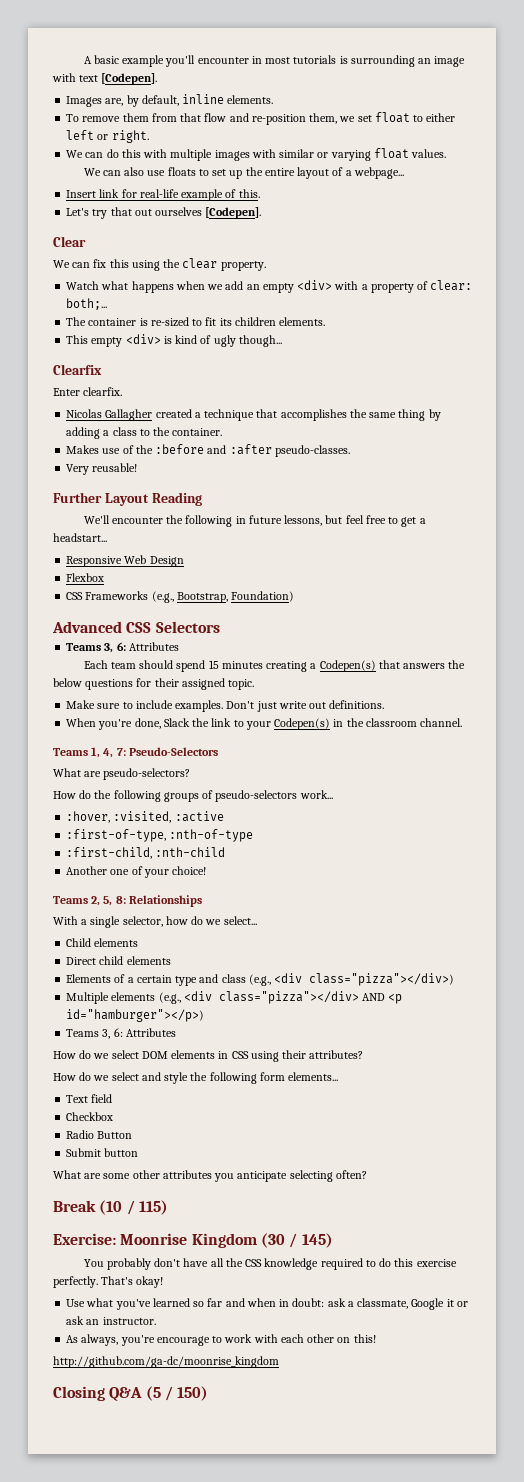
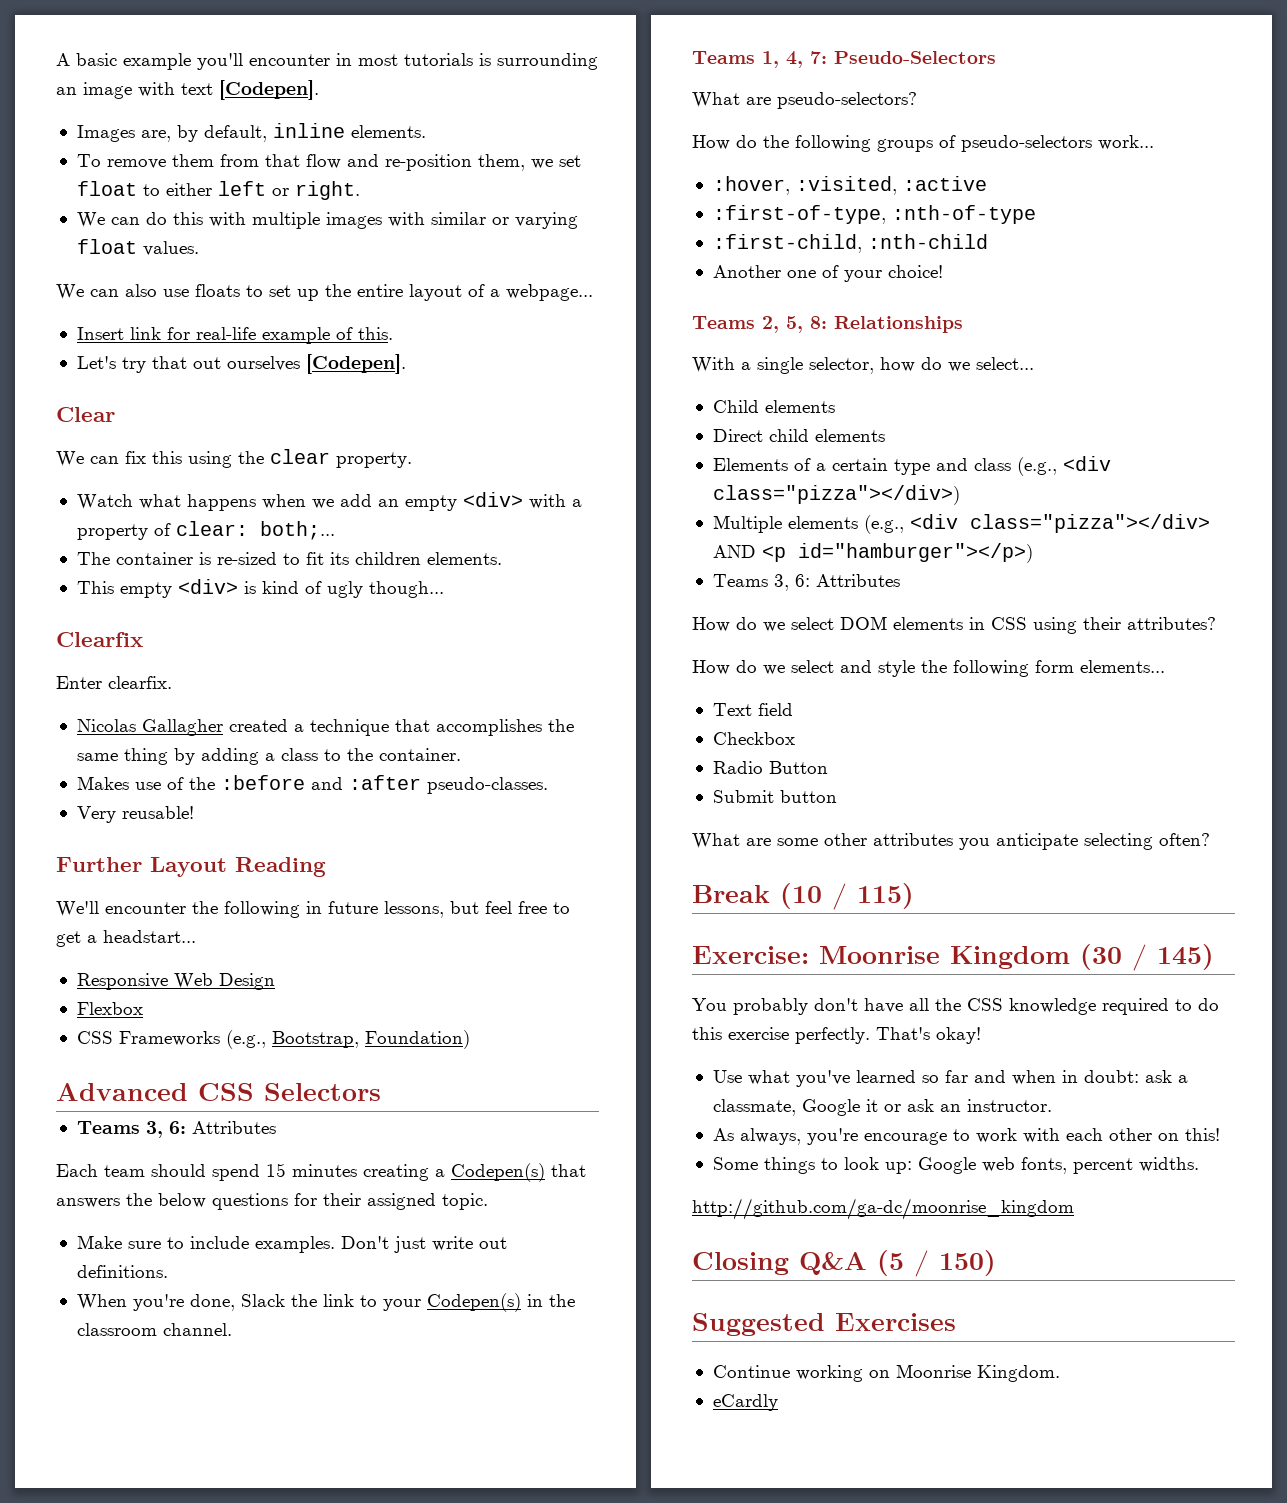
(376, 1338) none -> [712,1157,1199,1174] // Some things to look up: Google web fonts, percent widths.
(209, 1393) none -> [692,1313,956,1336] [712,1364,1060,1382] [712,1394,778,1411] // Suggested Exercises // Continue working on Moonrise Kingdom. // eCardly

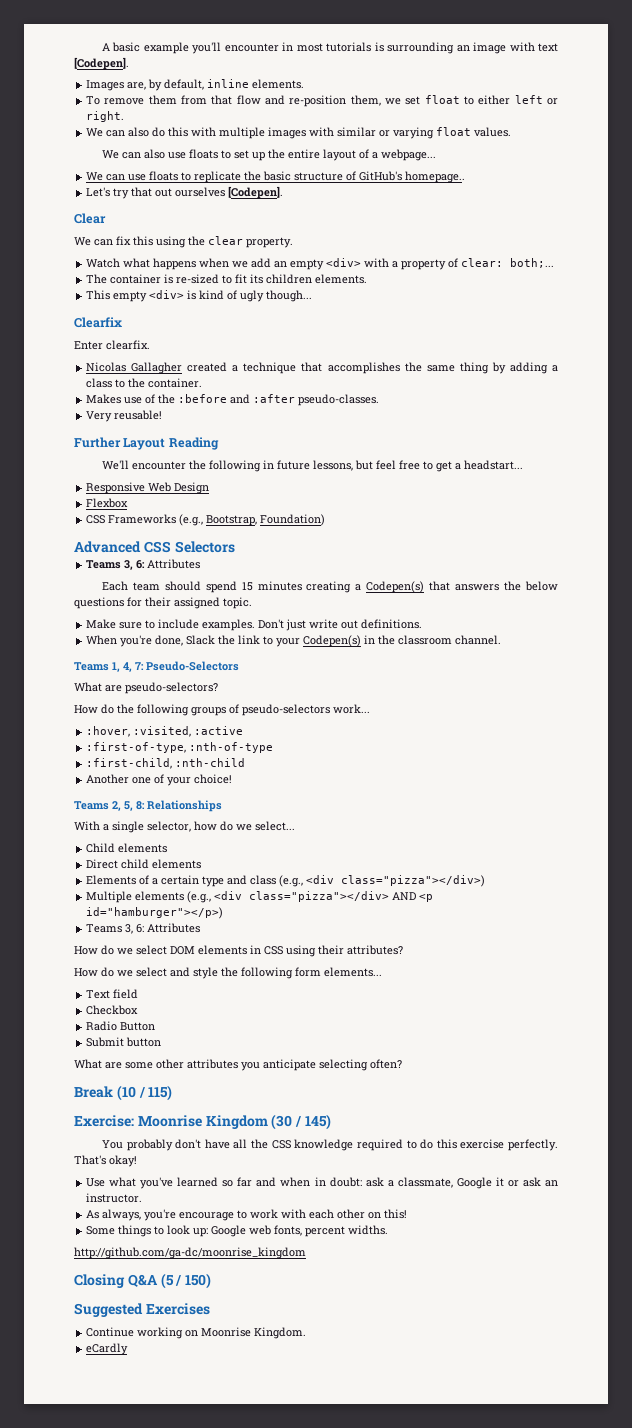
(140, 221) none -> [128,127,150,137] also
[76,327,393,344] Insert link for real-life example of this. -> [86,171,466,183] We can use floats to replicate the basic structure of GitHub's homepage..

